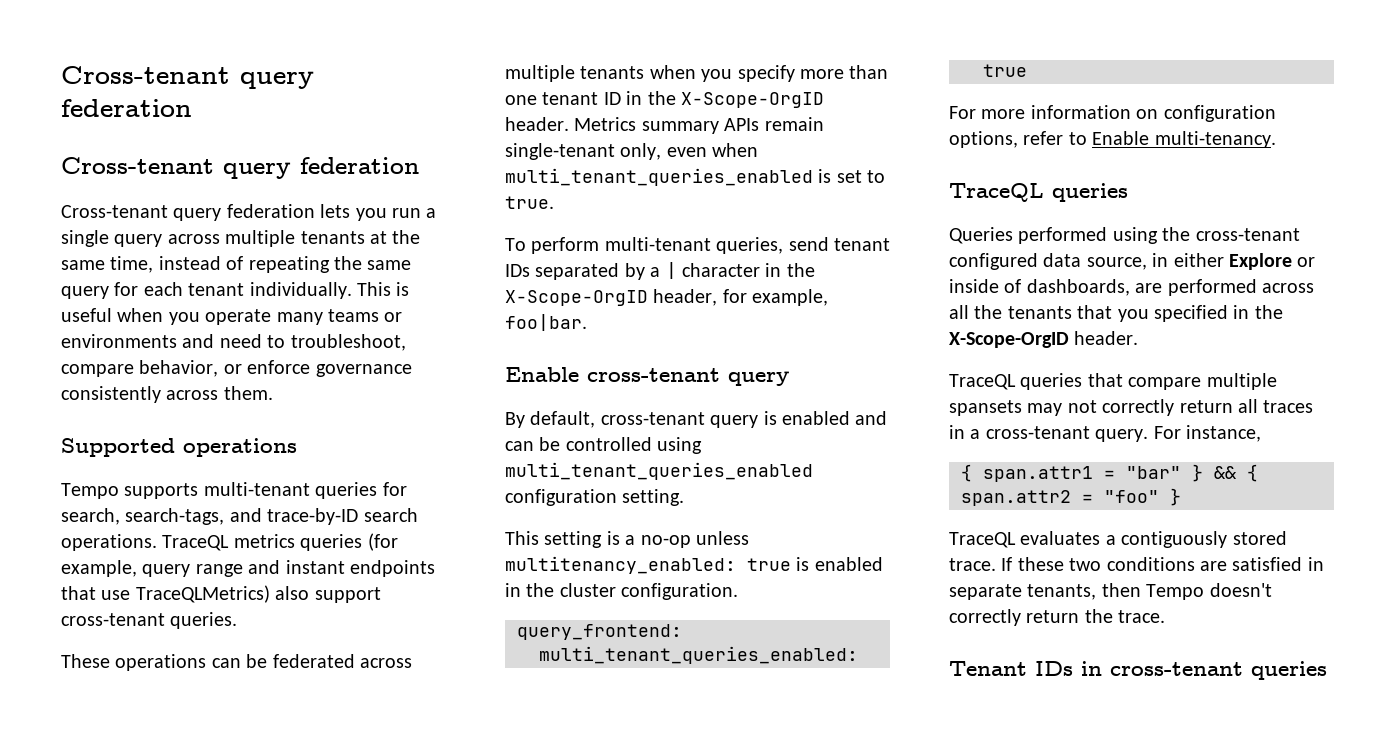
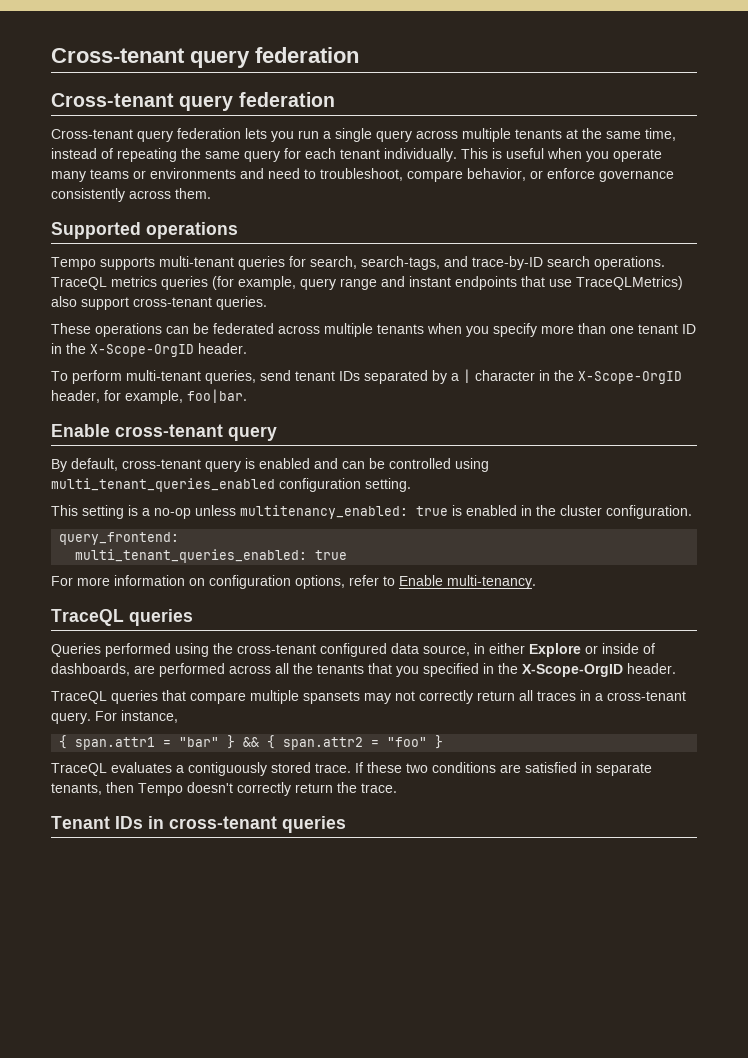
[574,117,824,134] [505,143,759,160] [505,168,886,186] [505,196,554,209] Metrics summary APIs remain single-tenant only, even when multi_tenant_queries_enabled is set to true. -> (247, 348) none

